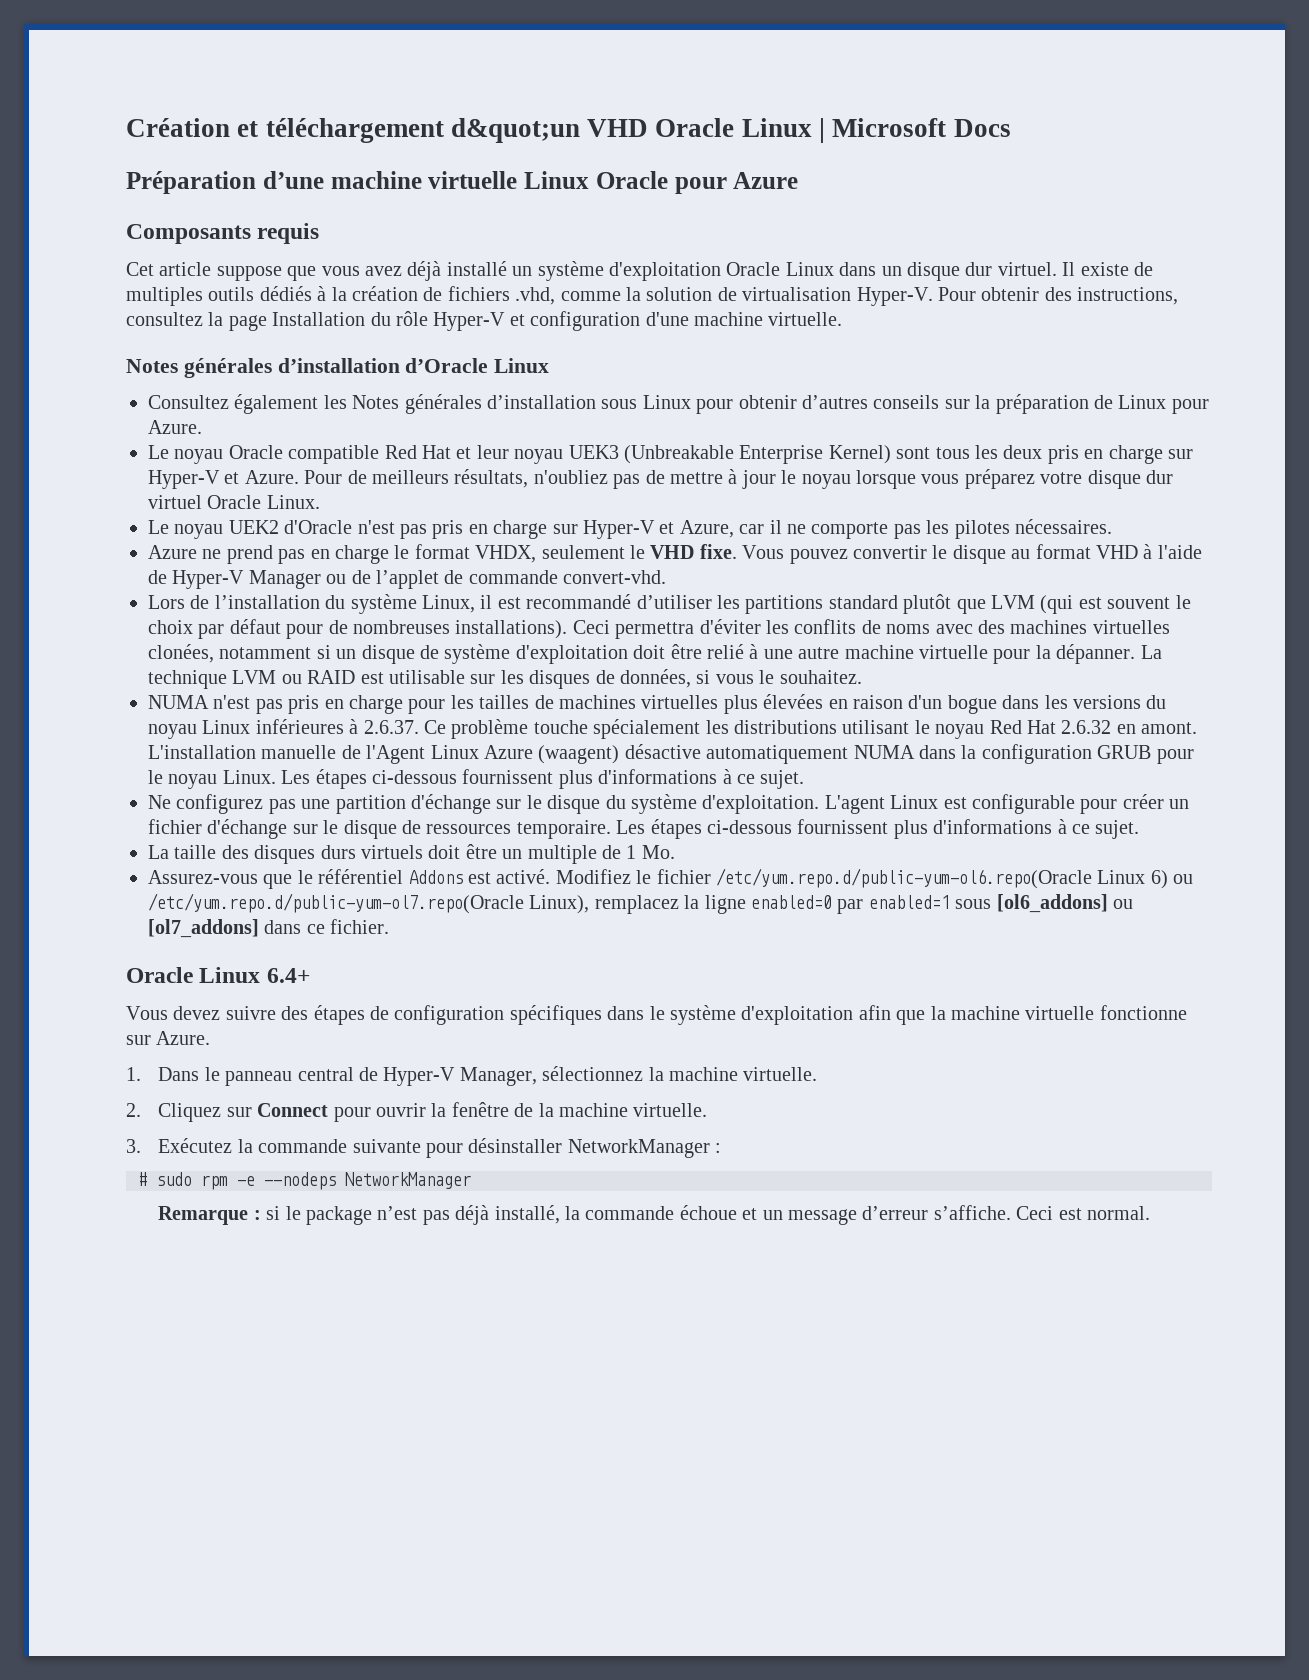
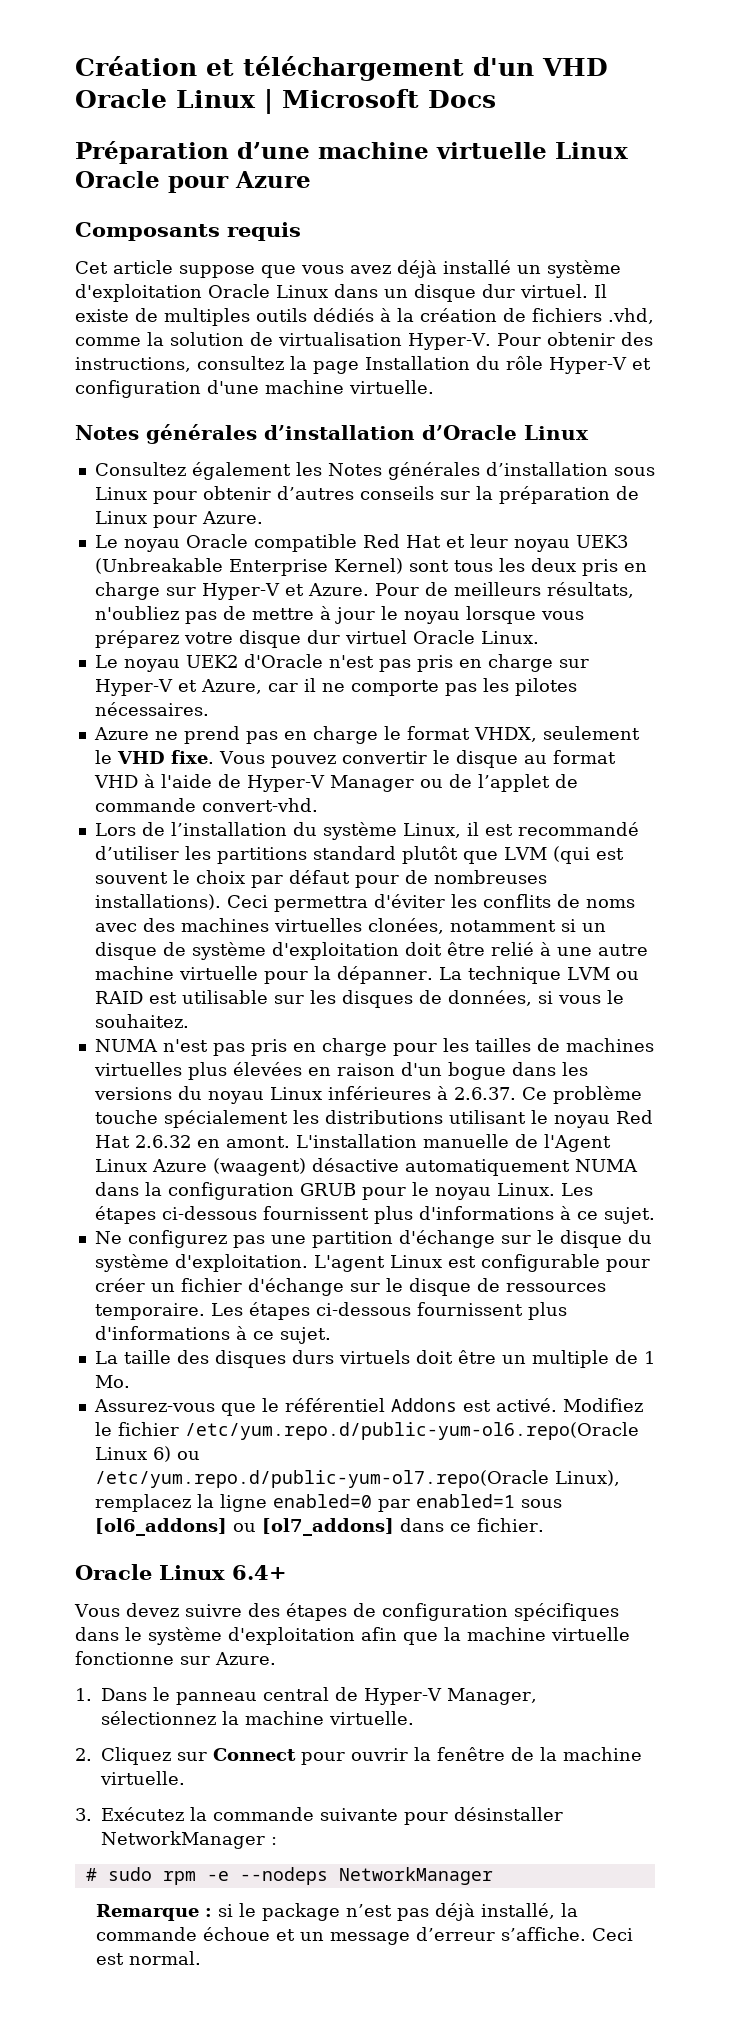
[450,118,580,143] d&quot;un -> [473,57,534,76] d'un

